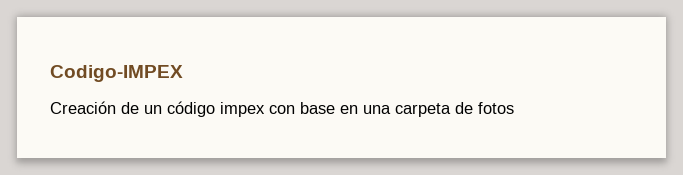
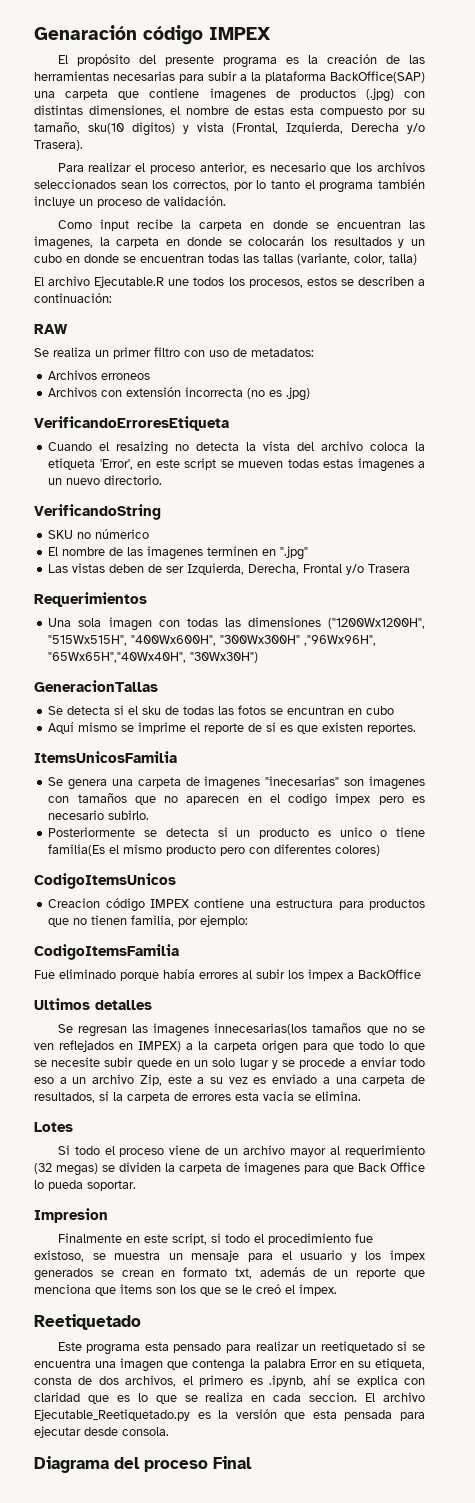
[50,65,183,82] [50,101,514,117] Codigo-IMPEX // Creación de un código impex con base en una carpeta de fotos -> [34,25,271,45] [57,54,425,68] [34,71,425,83] [34,88,425,102] [34,105,425,117] [34,122,425,136] [34,140,83,151] [57,162,425,174] [34,179,426,193] [34,196,226,208] [57,219,426,231] [34,236,425,250] [34,253,417,265] [34,276,426,288] [34,293,112,303] [34,324,68,334] [34,347,314,359] [48,370,151,380] [48,387,311,401] [34,416,229,431] [48,441,426,455] [48,458,425,472] [48,475,163,485] [34,504,161,520] [48,529,150,539] [48,546,309,560] [48,563,411,575] [34,592,147,607] [48,617,425,631] [48,635,377,646] [48,652,259,663] [34,680,158,692] [48,705,395,715] [48,722,417,734] [34,751,177,763] [48,776,425,790] [48,793,425,807] [48,810,150,820] [48,827,426,839] [48,844,381,856] [34,873,176,889] [48,898,425,912] [48,915,249,927] [34,944,179,960] [34,969,421,981] [34,998,152,1010] [57,1023,426,1037] [34,1040,425,1054] [34,1057,425,1071] [34,1074,426,1086] [34,1091,361,1103] [34,1122,73,1132] [57,1145,425,1157] [34,1162,425,1176] [34,1180,136,1191] [34,1208,108,1223] [57,1233,373,1245] [34,1250,426,1262] [34,1267,426,1281] [34,1284,337,1296] [34,1314,141,1330] [57,1341,426,1355] [34,1358,426,1372] [34,1375,425,1387] [34,1392,426,1404] [34,1409,425,1421] [34,1426,169,1438] [34,1456,252,1473] Genaración código IMPEX // El propósito del presente programa es la creación de las herramientas necesarias para subir a la plataforma BackOffice(SAP) una carpeta que contiene imagenes de productos (.jpg) con distintas dimensiones, el nombre de estas esta compuesto por su tamaño, sku(10 digitos) y vista (Frontal, Izquierda, Derecha y/o Trasera). // Para realizar el proceso anterior, es necesario que los archivos seleccionados sean los correctos, por lo tanto el programa también incluye un proceso de validación. // Como input recibe la carpeta en donde se encuentran las imagenes, la carpeta en donde se colocarán los resultados y un cubo en donde se encuentran todas las tallas (variante, color, talla) // El archivo Ejecutable.R une todos los procesos, estos se describen a continuación: // RAW // Se realiza un primer filtro con uso de metadatos: // Archivos erroneos // Archivos con extensión incorrecta (no es .jpg) // VerificandoErroresEtiqueta // Cuando el resaizing no detecta la vista del archivo coloca la etiqueta 'Error', en este script se mueven todas estas imagenes a un nuevo directorio. // VerificandoString // SKU no númerico // El nombre de las imagenes terminen en ".jpg" // Las vistas deben de ser Izquierda, Derecha, Frontal y/o Trasera // Requerimientos // Una sola imagen con todas las dimensiones ("1200Wx1200H", "515Wx515H", "400Wx600H", "300Wx300H" ,"96Wx96H", "65Wx65H","40Wx40H", "30Wx30H") // GeneracionTallas // Se detecta si el sku de todas las fotos se encuntran en cubo // Aquí mismo se imprime el reporte de si es que existen reportes. // ItemsUnicosFamilia // Se genera una carpeta de imagenes "inecesarias" son imagenes con tamaños que no aparecen en el codigo impex pero es necesario subirlo. // Posteriormente se detecta si un producto es unico o tiene familia(Es el mismo producto pero con diferentes colores) // CodigoItemsUnicos // Creacion código IMPEX contiene una estructura para productos que no tienen familia, por ejemplo: // CodigoItemsFamilia // Fue eliminado porque había errores al subir los impex a BackOffice // Ultimos detalles // Se regresan las imagenes innecesarias(los tamaños que no se ven reflejados en IMPEX) a la carpeta origen para que todo lo que se necesite subir quede en un solo lugar y se procede a enviar todo eso a un archivo Zip, este a su vez es enviado a una carpeta de resultados, si la carpeta de errores esta vacia se elimina. // Lotes // Si todo el proceso viene de un archivo mayor al requerimiento (32 megas) se dividen la carpeta de imagenes para que Back Office lo pueda soportar. // Impresion // Finalmente en este script, si todo el procedimiento fue existoso, se muestra un mensaje para el usuario y los impex generados se crean en formato txt, además de un reporte que menciona que items son los que se le creó el impex. // Reetiquetado // Este programa esta pensado para realizar un reetiquetado si se encuentra una imagen que contenga la palabra Error en su etiqueta, consta de dos archivos, el primero es .ipynb, ahí se explica con claridad que es lo que se realiza en cada seccion. El archivo Ejecutable_Reetiquetado.py es la versión que esta pensada para ejecutar desde consola. // Diagrama del proceso Final

